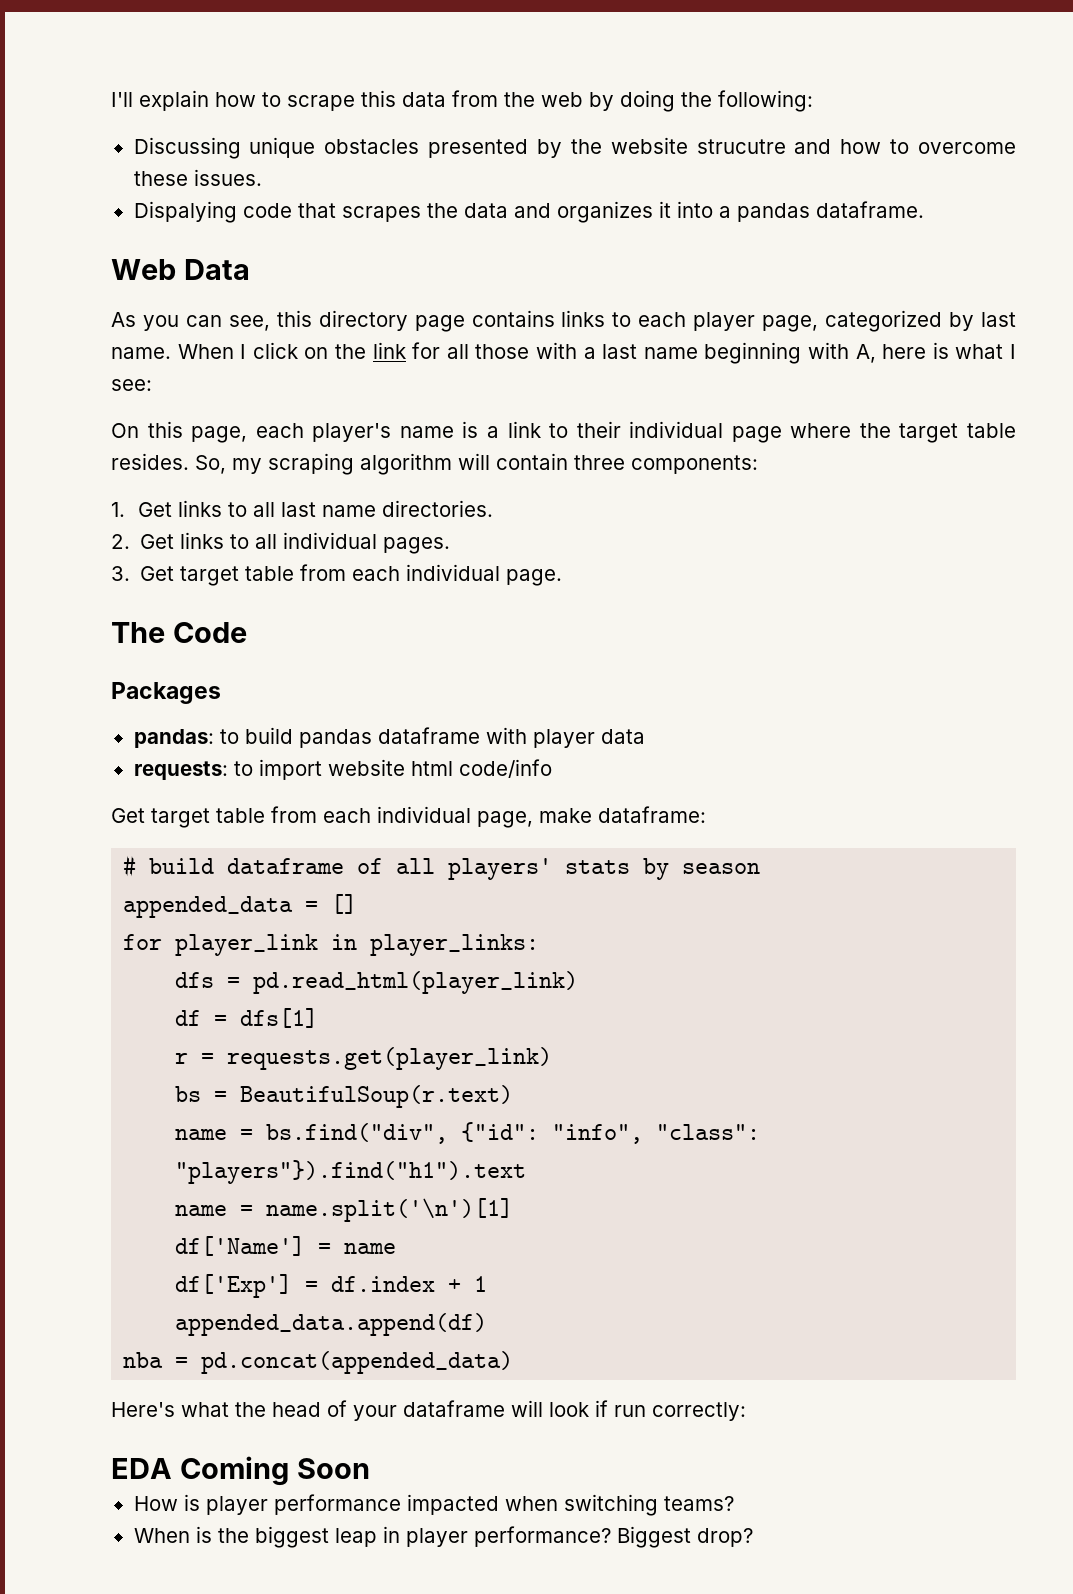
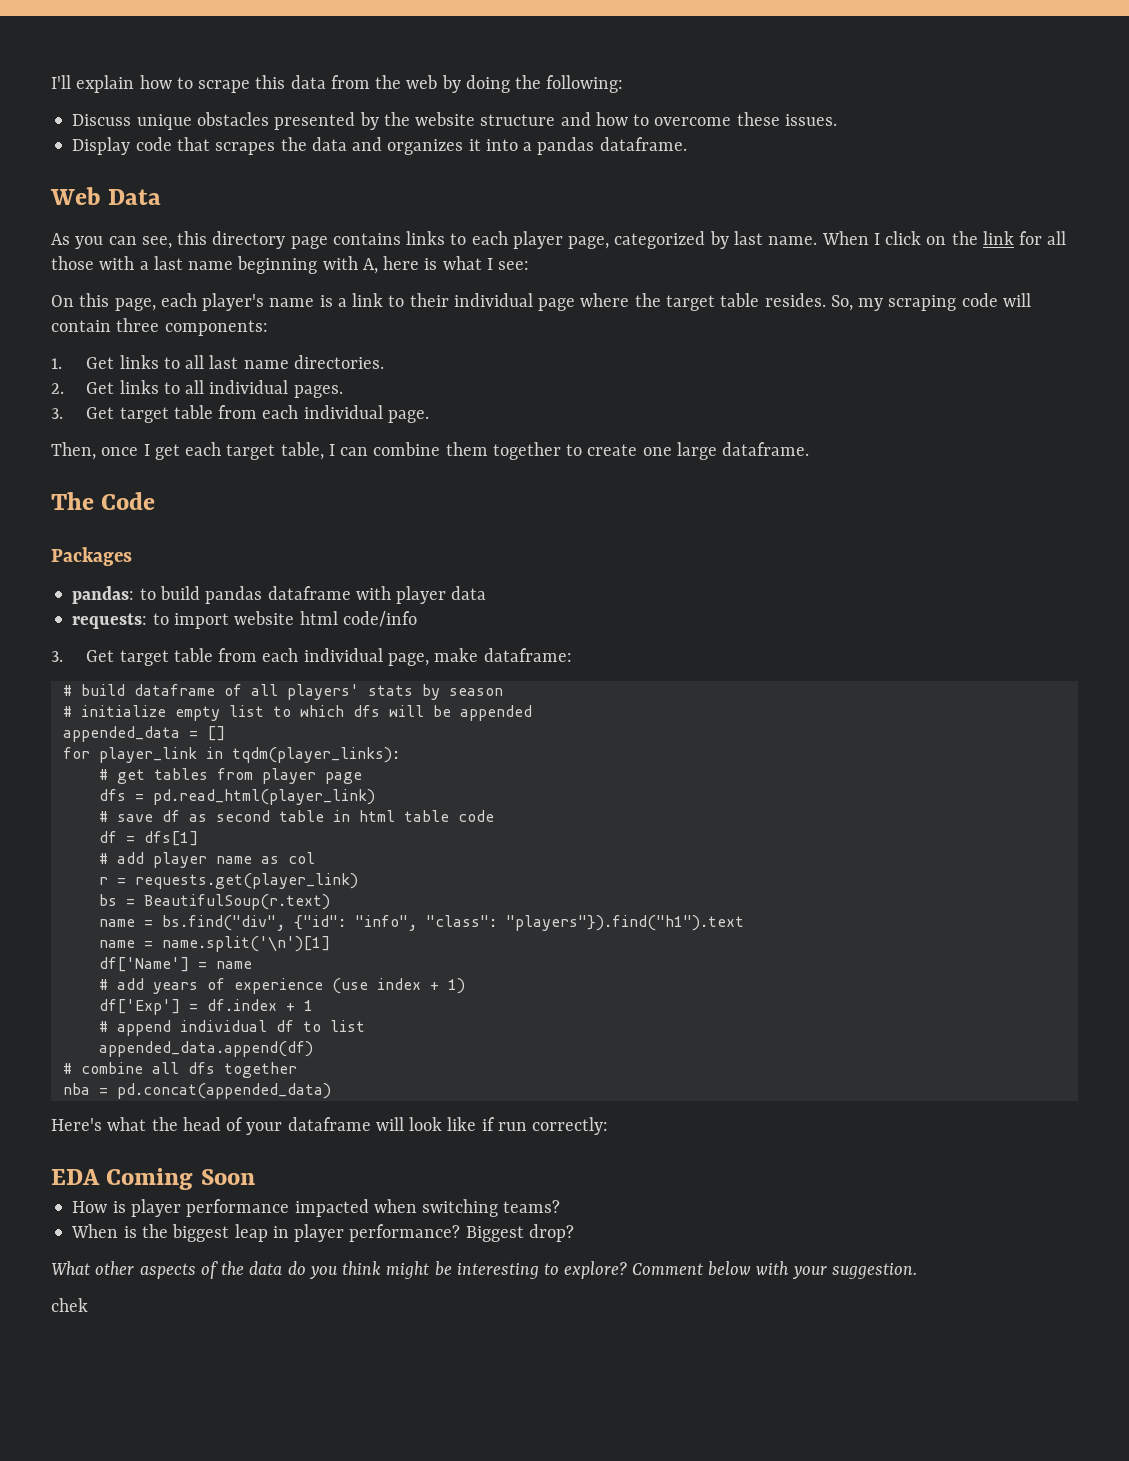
[133,137,241,159] Discussing -> [72,114,132,126] Discuss
[696,139,786,154] strucutre -> [480,114,556,126] structure
[133,201,237,223] Dispalying -> [72,137,131,155] Display
[360,453,452,475] algorithm -> [961,293,998,307] code
(563, 577) none -> [51,442,810,460] // Then, once I get each target table, I can combine them together to create one large dataframe.
(552, 768) none -> [51,651,63,662] 3.
(761, 868) none -> [62,705,532,721] // # initialize empty list to which dfs will be appended
[370,934,540,956] [175,971,579,994] [175,1008,319,1028] player_links: // dfs = pd.read_html(player_link) // df = dfs[1] -> [231,747,400,763] [98,768,362,784] [98,789,375,805] [98,810,494,822] [98,831,198,846] [98,852,315,868] tqdm(player_links): // # get tables from player page // dfs = pd.read_html(player_link) // # save df as second table in html table code // df = dfs[1] // # add player name as col
(397, 1248) none -> [98,978,465,994] // # add years of experience (use index + 1)
[175,1313,488,1336] appended_data.append(df) -> [98,1020,365,1036] [98,1041,313,1057] [62,1062,297,1078] # append individual df to list // appended_data.append(df) // # combine all dfs together
(589, 1409) none -> [447,1117,477,1131] like
(753, 1537) none -> [51,1261,917,1279] [51,1298,88,1312] // What other aspects of the data do you think might be interesting to explore? Comment below with your suggestion. // chek

